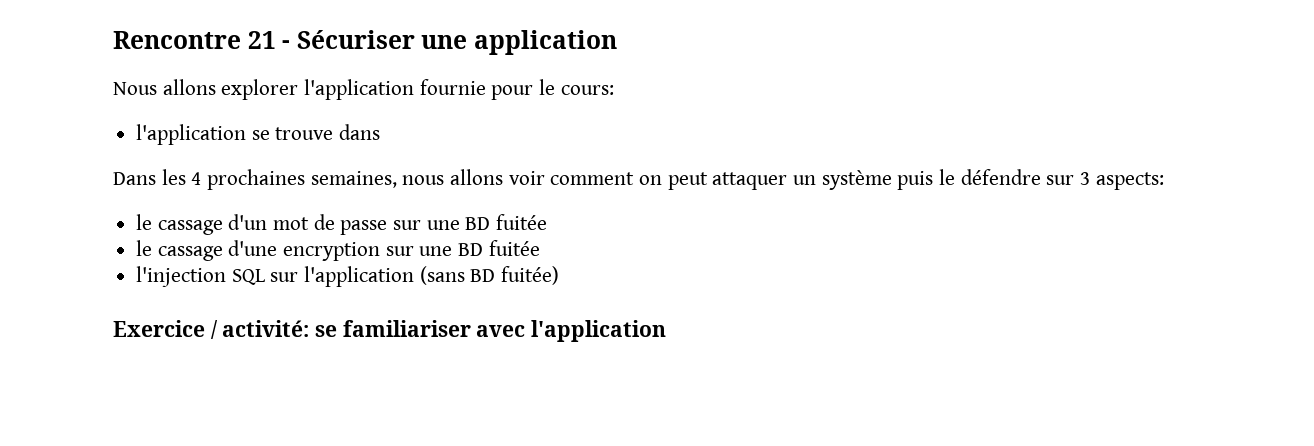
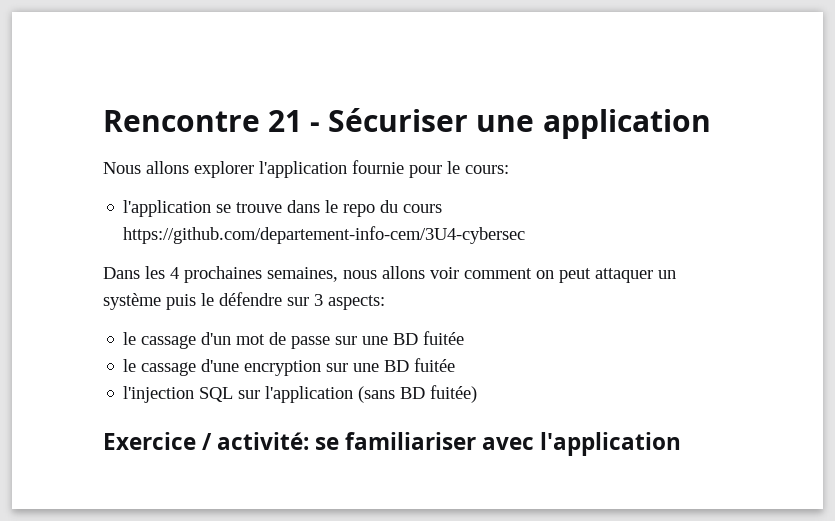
(381, 132) none -> [325,200,443,217] [123,226,526,244] le repo du cours https://github.com/departement-info-cem/3U4-cybersec

